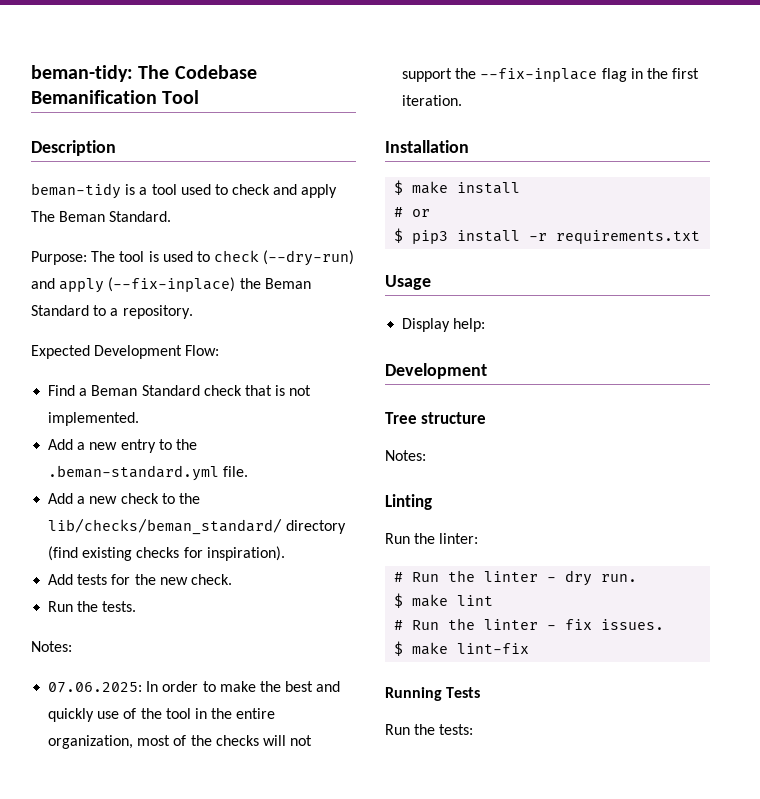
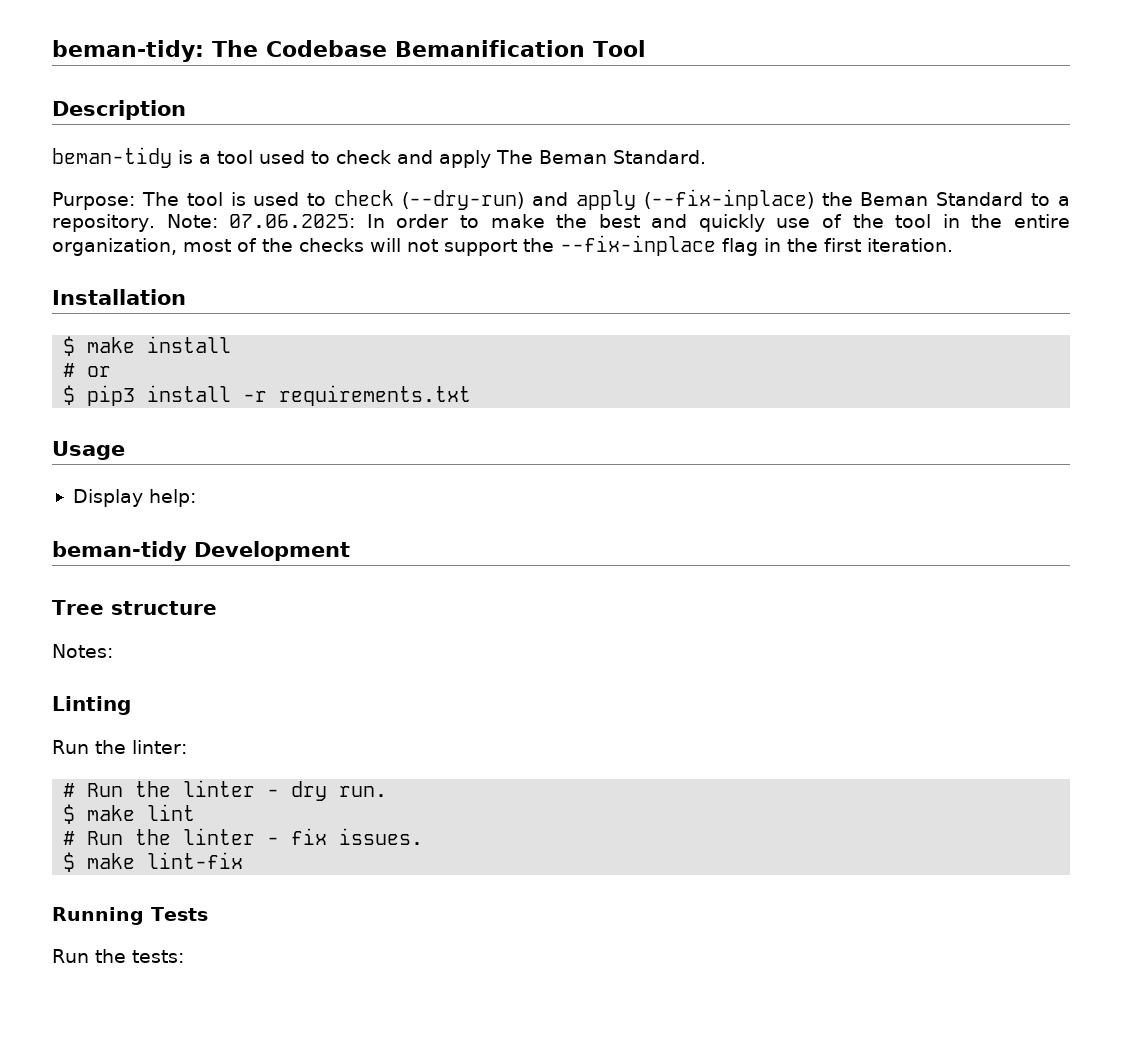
[31,345,220,359] [48,385,312,396] [48,412,140,426] [48,439,197,453] [48,465,249,481] [48,493,200,504] [48,518,347,535] [48,546,285,561] [48,574,232,585] [48,601,137,612] [31,641,72,652] // Expected Development Flow: // Find a Beman Standard check that is not implemented. // Add a new entry to the .beman-standard.yml file. // Add a new check to the lib/checks/beman_standard/ directory (find existing checks for inspiration). // Add tests for the new check. // Run the tests. // Notes: // -> [166,214,218,228] Note:
(486, 325) none -> [52,541,187,561] beman-tidy

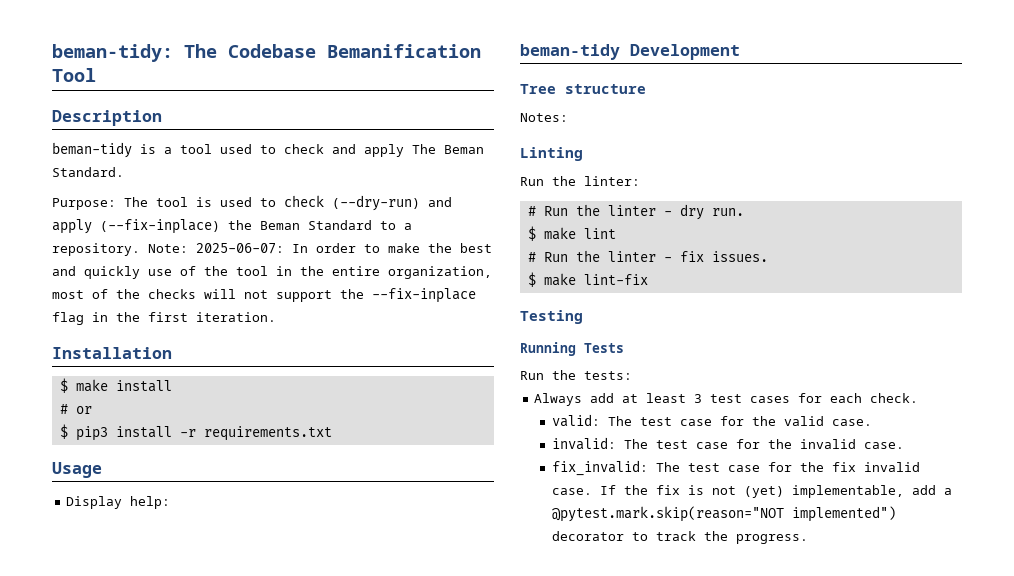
[229,214,356,228] 07.06.2025: -> [196,243,284,254] 2025-06-07:
(244, 860) none -> [520,310,583,324] // Testing
(184, 956) none -> [534,393,919,406] [551,414,872,427] [551,437,904,450] [551,460,920,476] [551,485,952,498] [551,506,896,522] [551,531,808,544] // Always add at least 3 test cases for each check. // valid: The test case for the valid case. // invalid: The test case for the invalid case. // fix_invalid: The test case for the fix invalid case. If the fix is not (yet) implementable, add a @pytest.mark.skip(reason="NOT implemented") decorator to track the progress.

